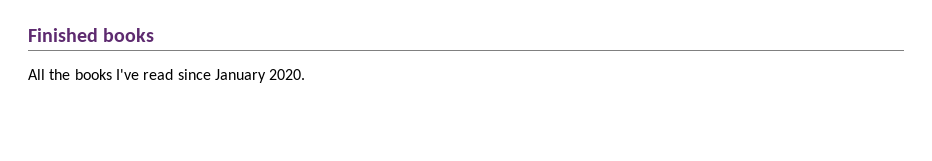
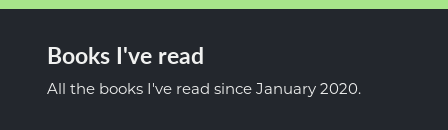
[28,28,155,42] Finished books -> [47,47,205,64] Books I've read

